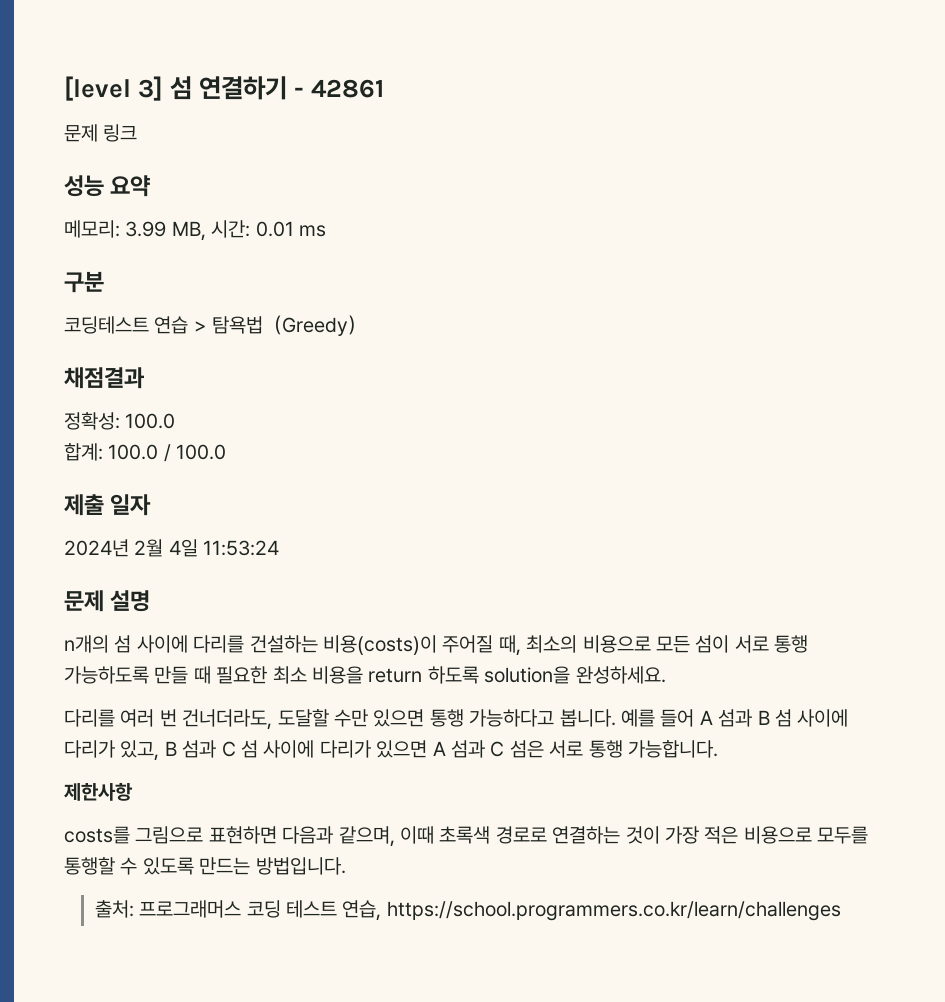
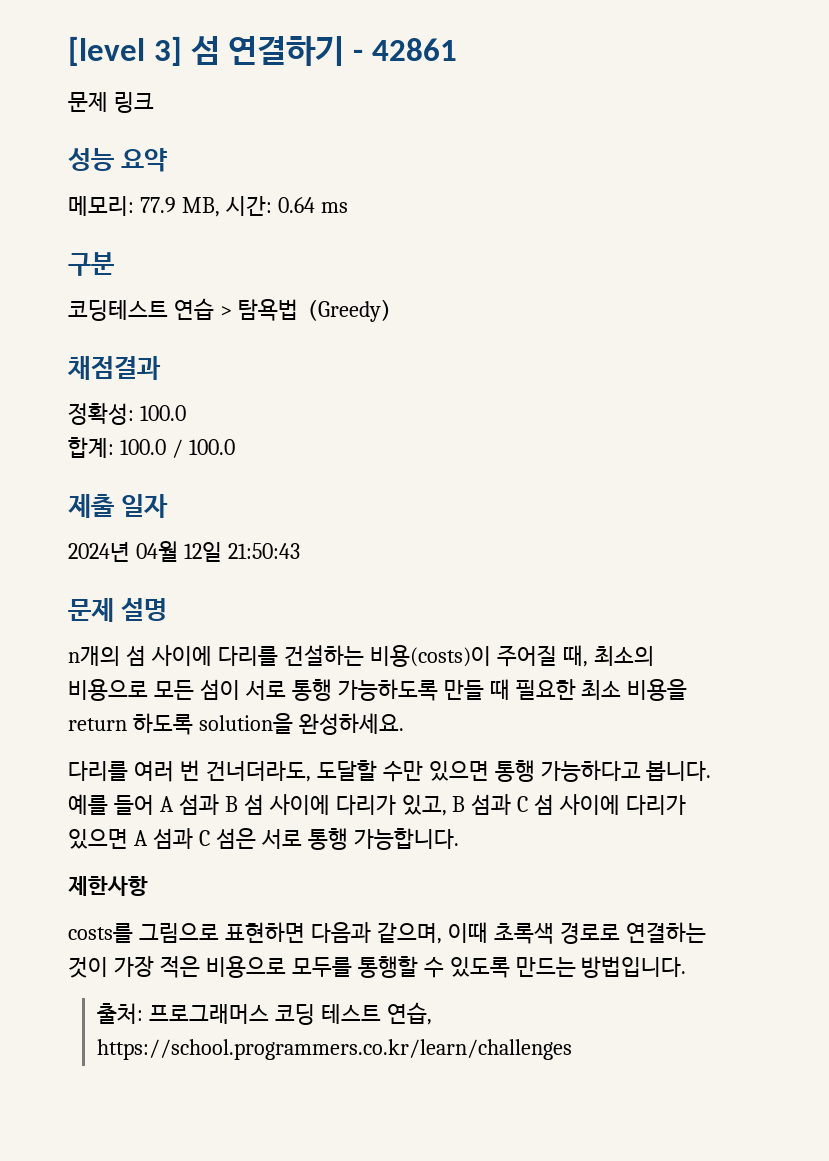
[125,221,167,237] 3.99 -> [139,197,176,213] 77.9
[255,221,294,237] 0.01 -> [277,197,315,213] 0.64
[134,539,280,557] 2월 4일 11:53:24 -> [135,541,300,562] 04월 12일 21:50:43

